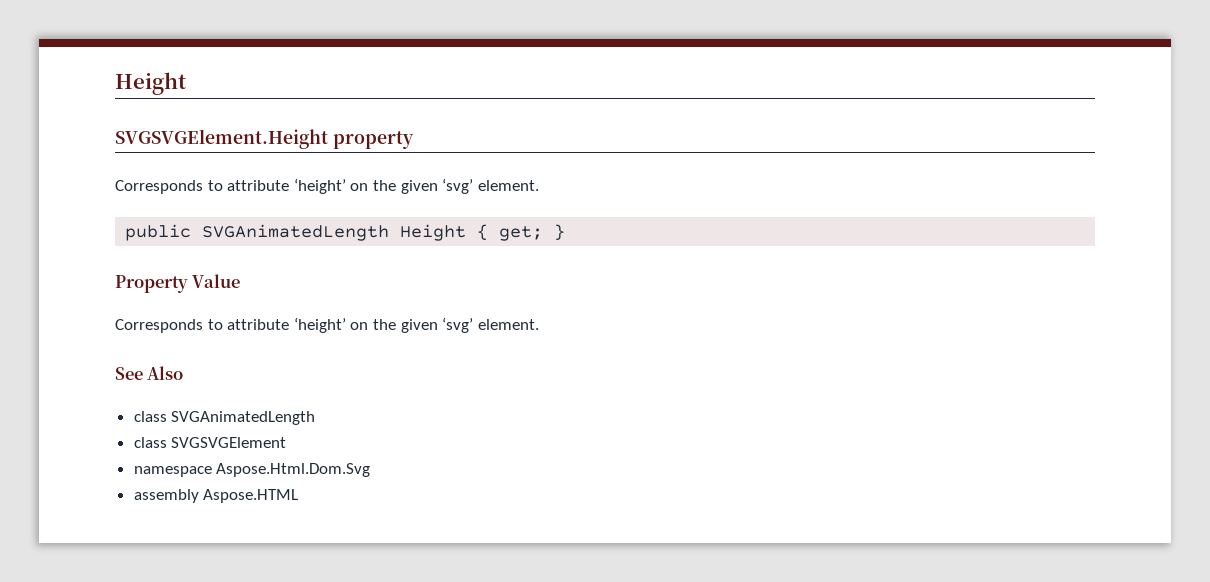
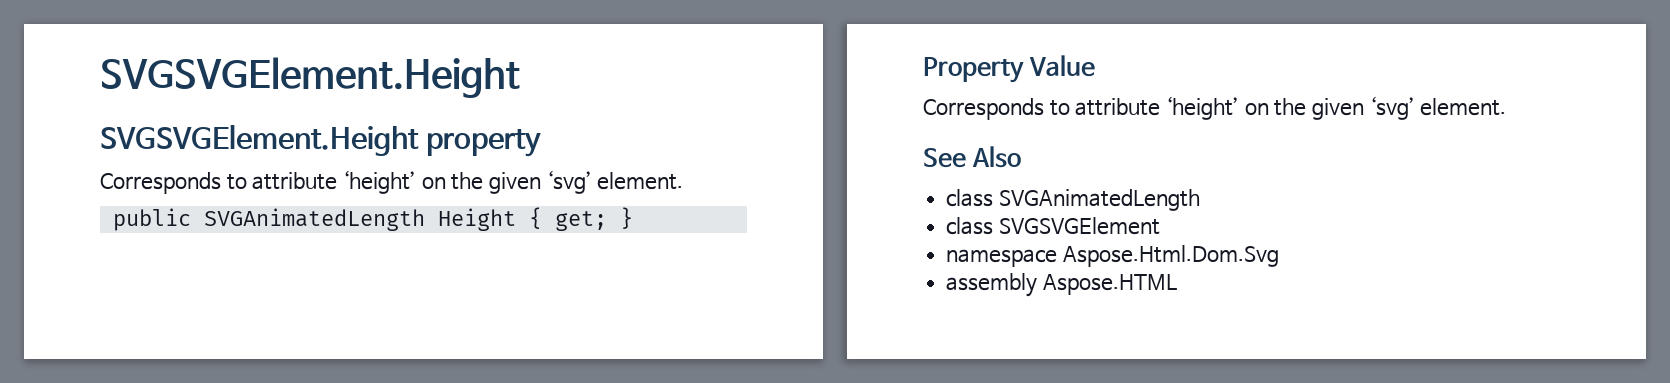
[115,72,186,95] Height -> [100,57,520,98] SVGSVGElement.Height

